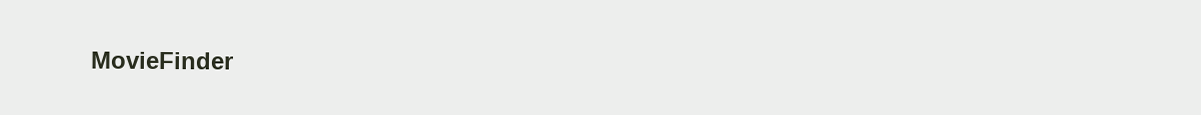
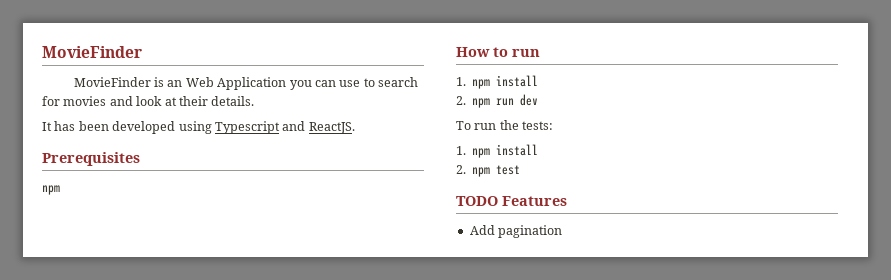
[90,51,234,70] MovieFinder -> [42,46,142,58] [73,77,419,90] [42,96,255,106] [42,121,355,134] [42,152,140,166] [42,185,60,195] [456,47,540,57] [456,75,539,89] [456,94,539,108] [456,120,554,130] [456,144,539,158] [456,165,521,177] [456,196,567,206] [469,225,563,238] MovieFinder // MovieFinder is an Web Application you can use to search for movies and look at their details. // It has been developed using Typescript and ReactJS. // Prerequisites // npm // How to run // 1. npm install // 2. npm run dev // To run the tests: // 1. npm install // 2. npm test // TODO Features // Add pagination

